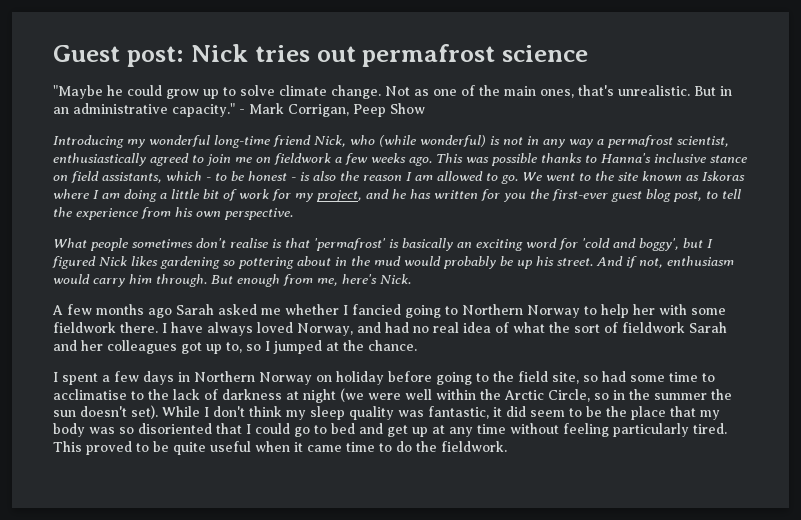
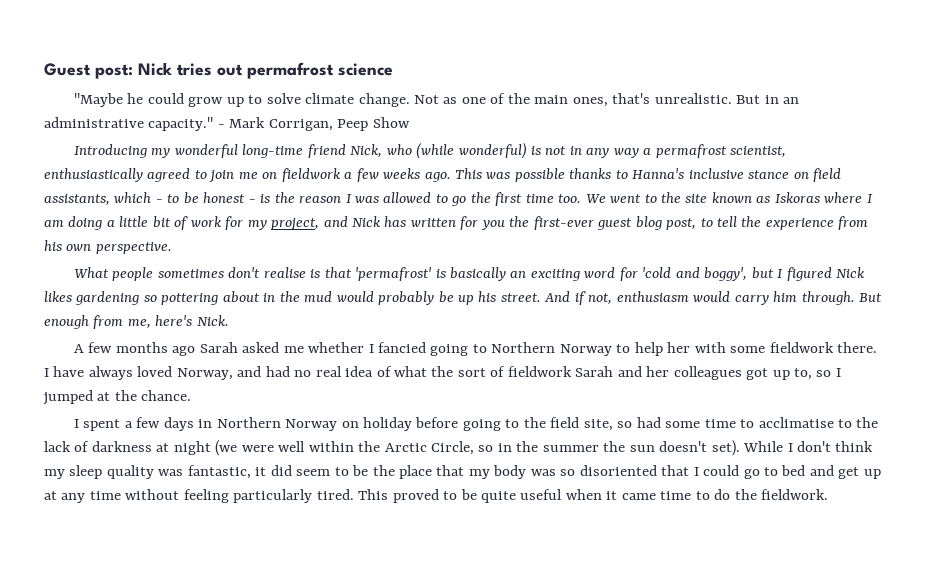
[313,171,336,181] also -> (271, 198) none
[415,175,433,181] am -> [355,195,380,203] was
[501,175,518,184] go. -> [451,192,582,206] go the first time too.
[392,189,406,199] he -> [352,216,382,227] Nick

